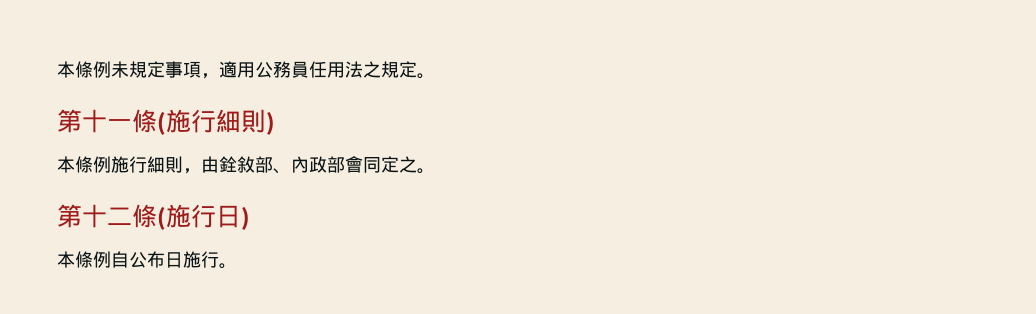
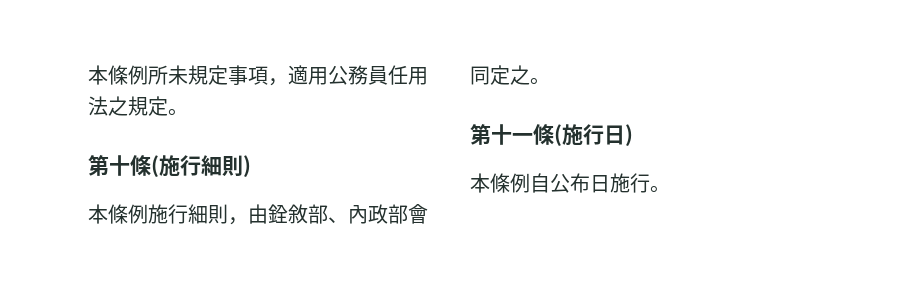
[57,61,111,78] 本條例 -> [88,65,168,85] 本條例所
[107,119,132,130] 一 -> (130, 165) none
[107,207,132,225] 二 -> [512,133,533,142] 一

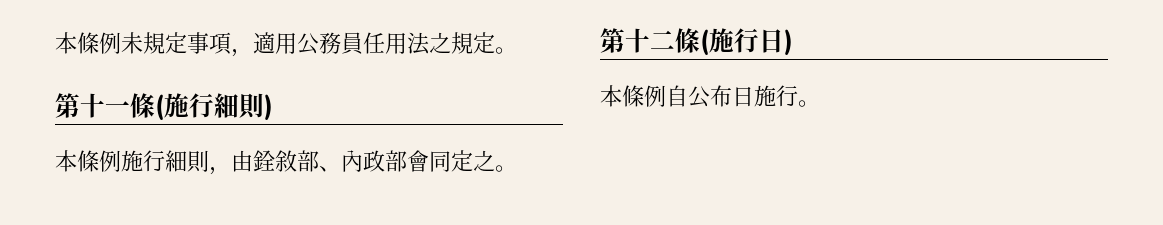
[88,65,168,85] 本條例所 -> [55,32,121,54] 本條例
(130, 165) none -> [105,101,130,115] 一
[512,133,533,142] 一 -> [650,30,675,50] 二

